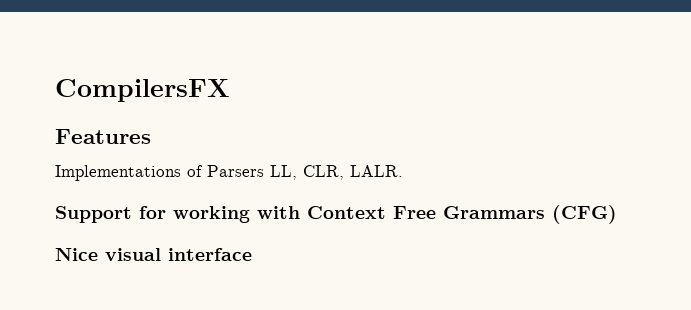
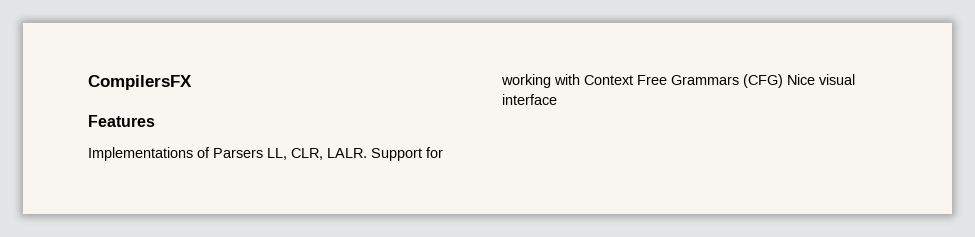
(403, 171) // -> (367, 153) none
(617, 214) // -> (783, 81) none

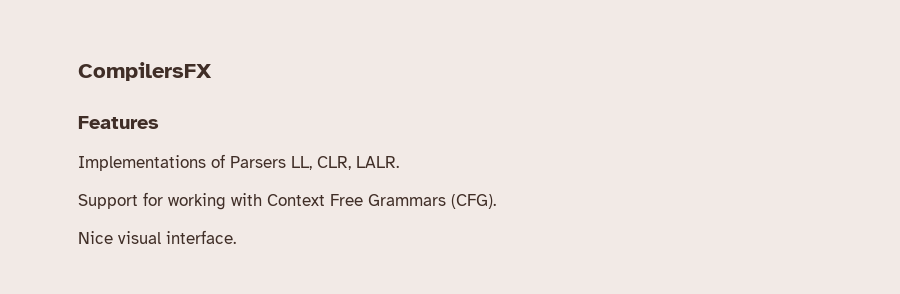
(367, 153) none -> (399, 162) //
[743,74,783,88] (CFG) -> [451,194,496,209] (CFG). //
[502,94,557,105] interface -> [166,230,236,244] interface.

